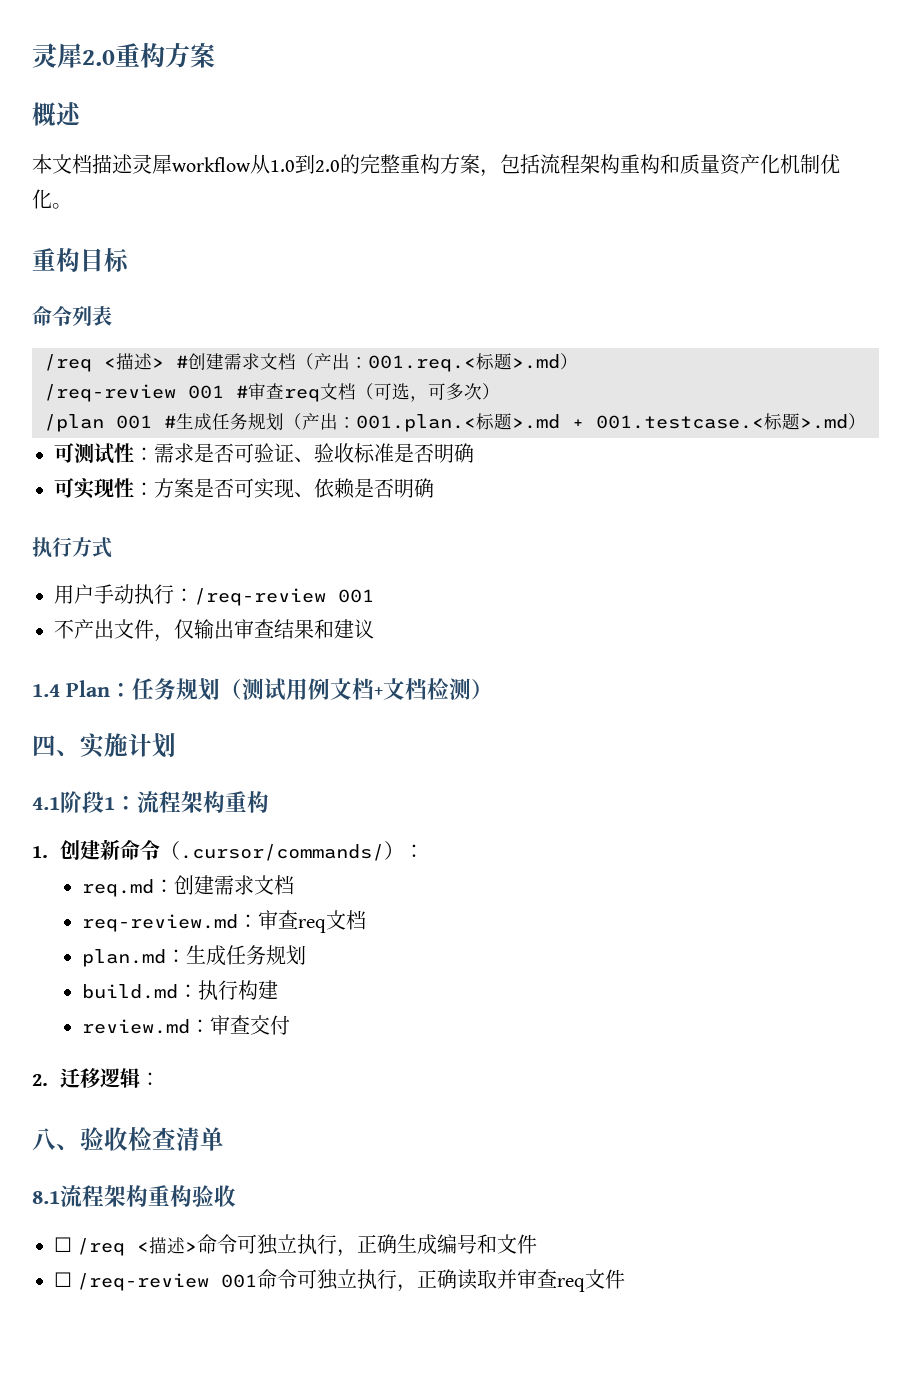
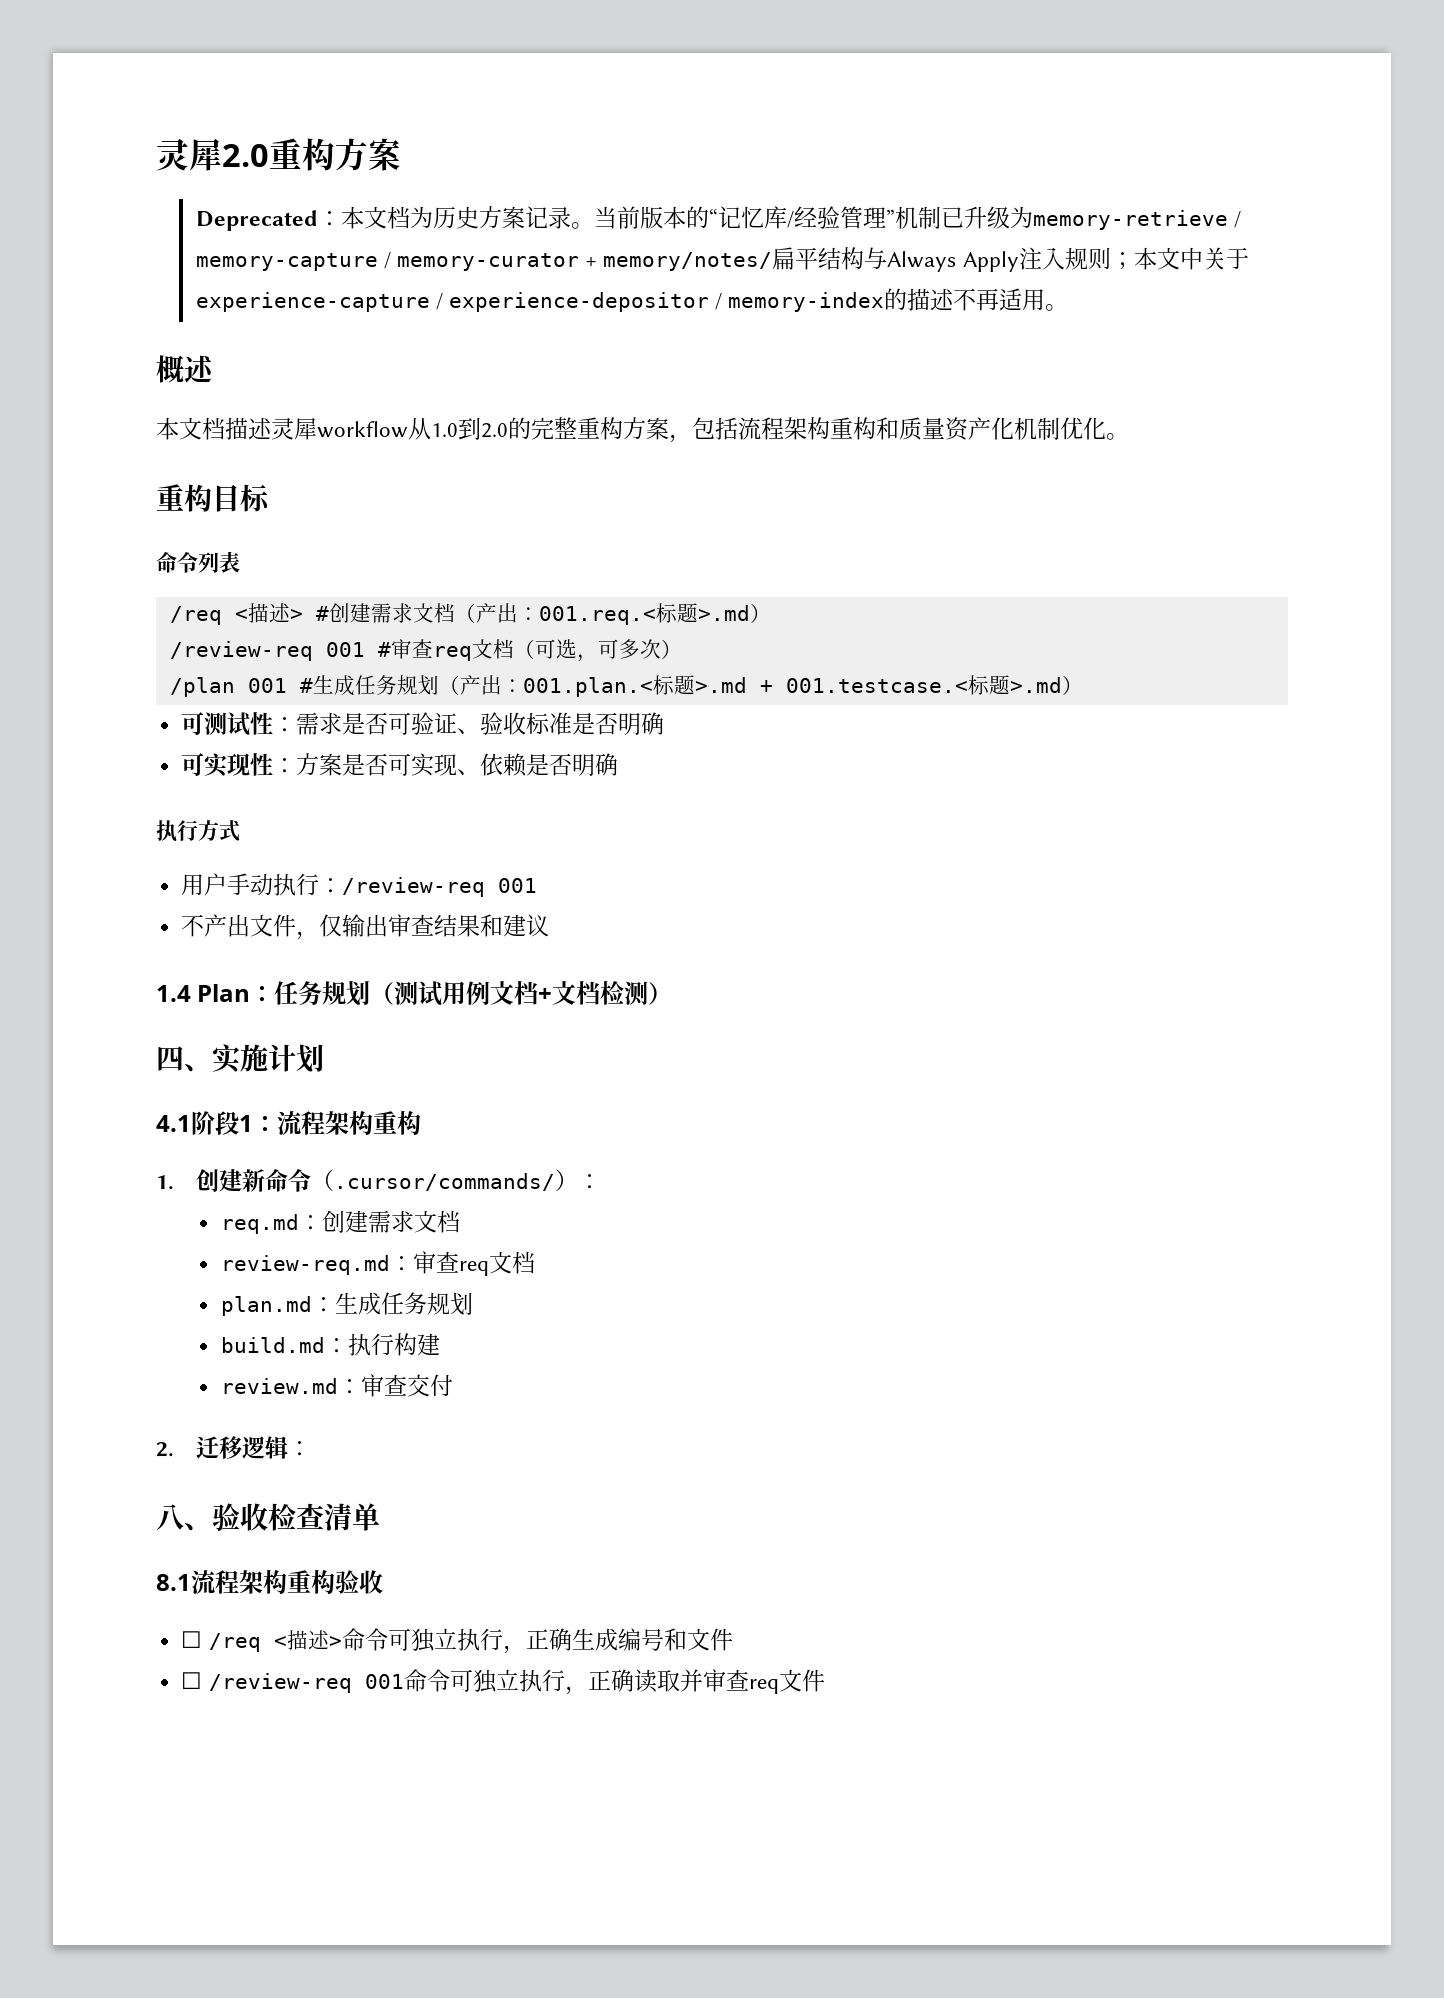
(215, 55) none -> [195,206,1241,231] [195,247,1249,272] [195,288,1069,312] // Deprecated：本文档为历史方案记录。当前版本的“记忆库/经验管理”机制已升级为memory-retrieve / memory-capture / memory-curator + memory/notes/扁平结构与Always Apply注入规则；本文中关于experience-capture / experience-depositor / memory-index的描述不再适用。
[44,384,176,402] /req-review -> [169,641,313,661] /review-req
[194,588,326,606] /req-review -> [342,877,486,897] /review-req
[82,914,239,932] req-review.md -> [220,1255,390,1275] review-req.md
[77,1273,210,1291] /req-review -> [208,1673,352,1693] /review-req

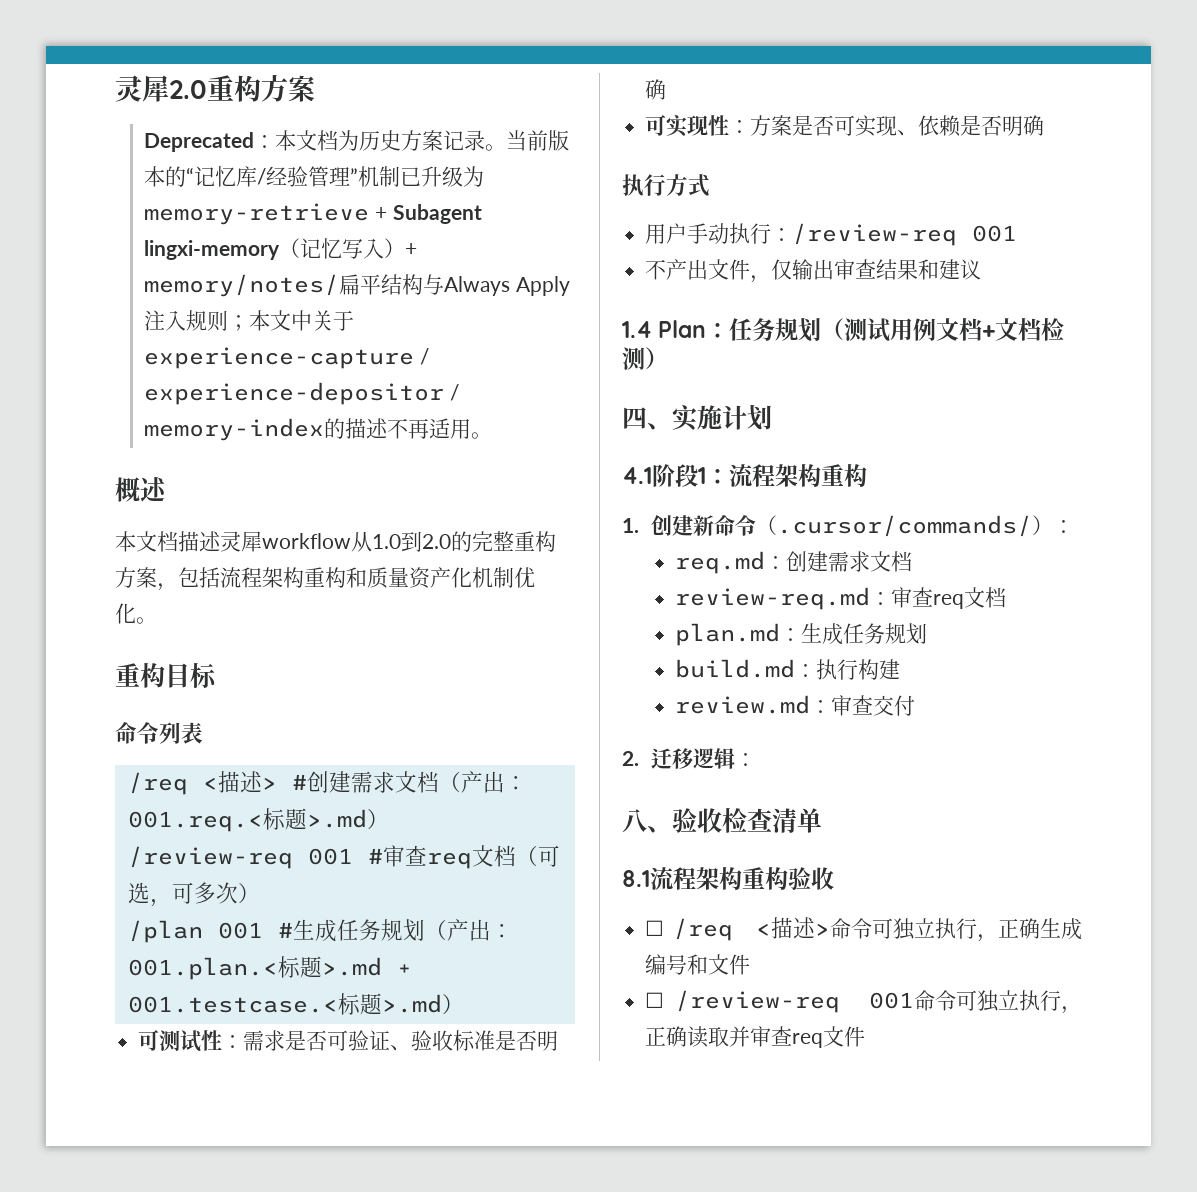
[1233,211,1241,228] [195,252,580,271] / memory-capture / memory-curator -> [375,204,482,224] [144,238,406,260] + Subagent lingxi-memory（记忆写入）

